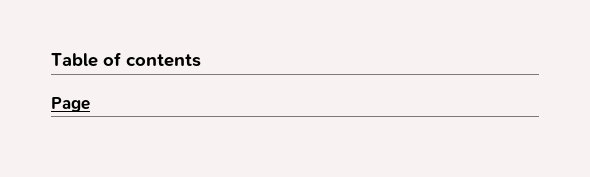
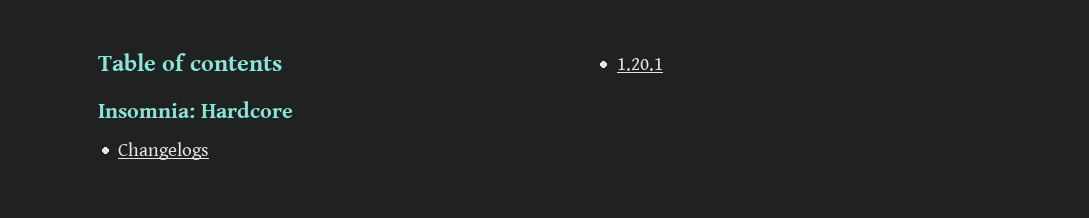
[51,97,90,112] Page -> [98,101,293,118] [118,142,210,160] [616,58,663,71] Insomnia: Hardcore // Changelogs // 1.20.1

